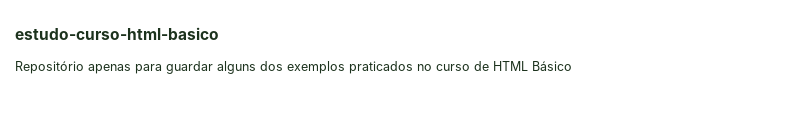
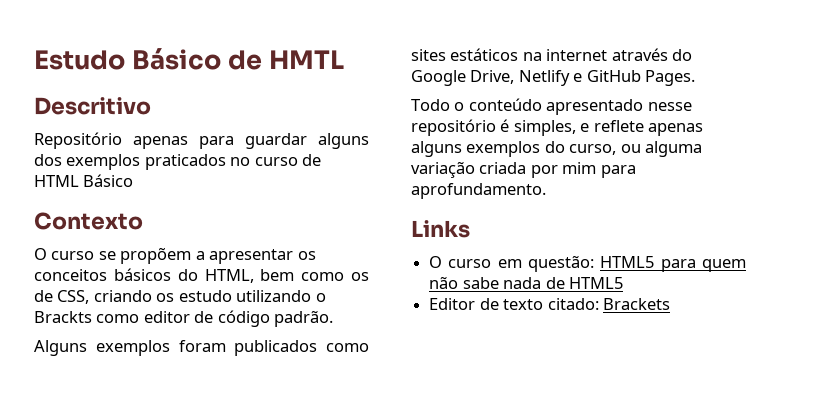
[15,27,219,40] estudo-curso-html-basico -> [34,48,344,70] [34,97,151,115] Estudo Básico de HMTL // Descritivo
(572, 66) none -> [34,212,143,230] [34,247,316,264] [34,268,369,283] [34,290,326,304] [34,310,334,327] [34,340,369,356] [411,48,693,61] [411,70,696,86] [411,98,692,115] [411,119,704,136] [411,141,703,157] [411,161,636,178] [411,183,546,199] [411,220,470,238] [429,255,746,272] [429,276,623,289] [429,298,670,310] // Contexto // O curso se propõem a apresentar os conceitos básicos do HTML, bem como os de CSS, criando os estudo utilizando o Brackts como editor de código padrão. // Alguns exemplos foram publicados como sites estáticos na internet através do Google Drive, Netlify e GitHub Pages. // Todo o conteúdo apresentado nesse repositório é simples, e reflete apenas alguns exemplos do curso, ou alguma variação criada por mim para aprofundamento. // Links // O curso em questão: HTML5 para quem não sabe nada de HTML5 // Editor de texto citado: Brackets

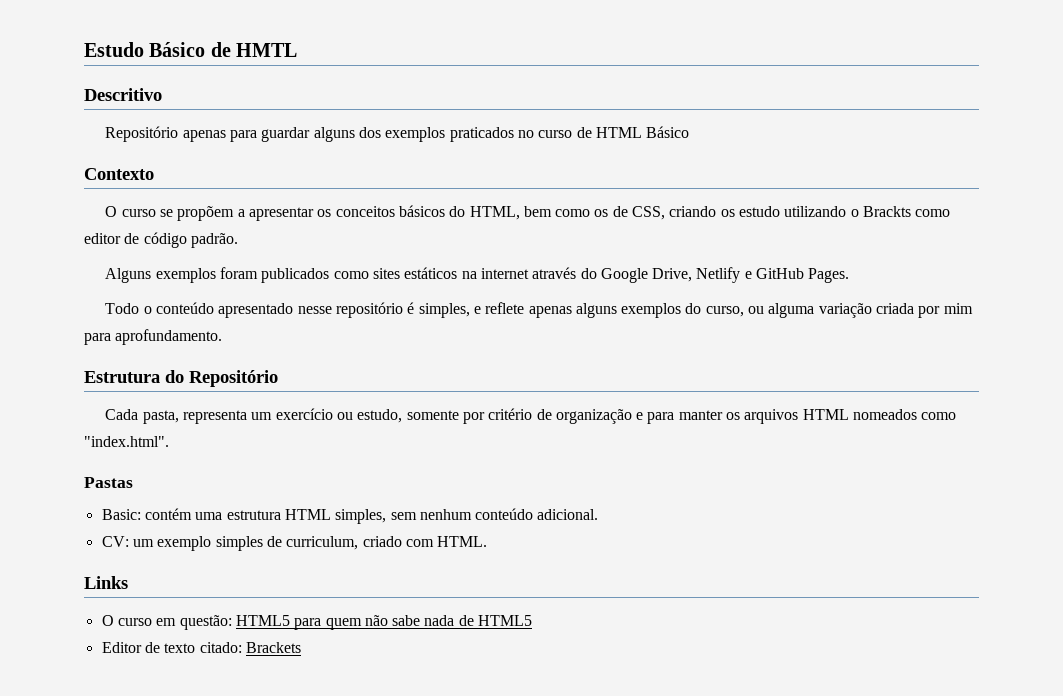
(546, 191) none -> [84,370,278,387] [105,408,957,424] [84,436,169,447] [84,477,133,488] [101,508,599,524] [101,536,488,551] // Estrutura do Repositório // Cada pasta, representa um exercício ou estudo, somente por critério de organização e para manter os arquivos HTML nomeados como "index.html". // Pastas // Basic: contém uma estrutura HTML simples, sem nenhum conteúdo adicional. // CV: um exemplo simples de curriculum, criado com HTML.

